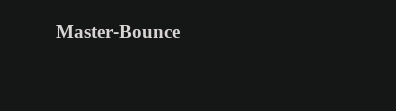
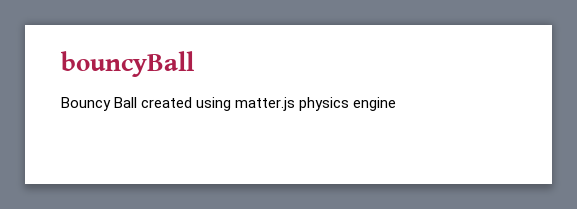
[56,25,180,38] Master-Bounce -> [61,51,194,77] [61,97,397,111] bouncyBall // Bouncy Ball created using matter.js physics engine

